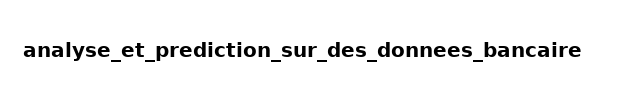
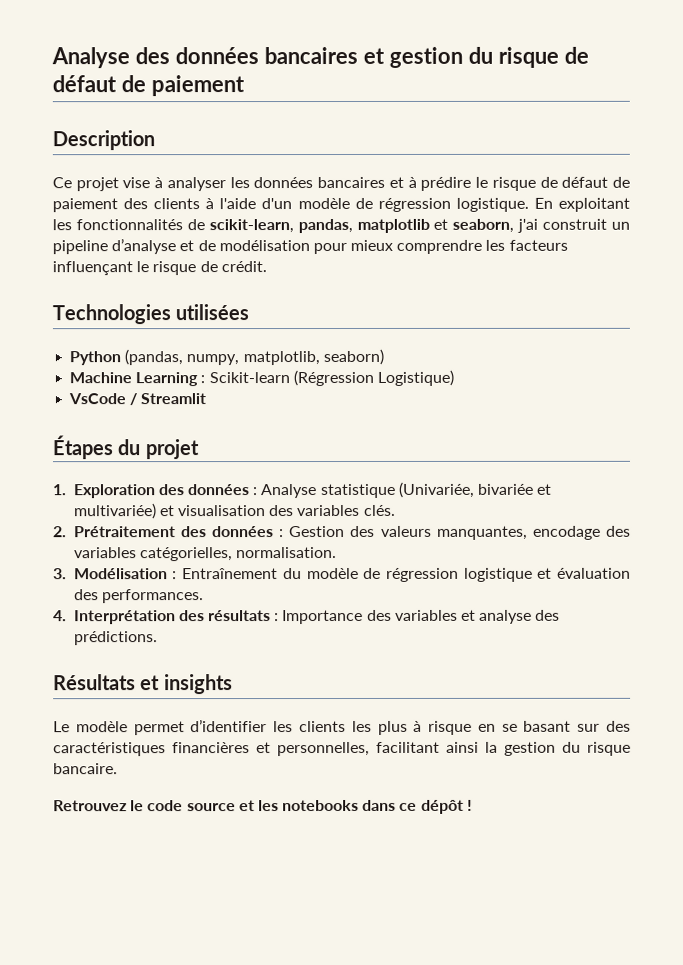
[23,42,582,62] analyse_et_prediction_sur_des_donnees_bancaire -> [51,46,589,69] [52,75,245,97] [52,130,155,151] [52,176,631,192] [52,197,631,213] [52,218,630,234] [52,238,568,255] [52,261,267,276] [52,304,250,325] [69,348,384,366] [69,369,454,387] [68,393,207,406] [52,435,199,460] [53,481,553,499] [73,503,396,520] [53,525,632,540] [73,547,338,562] [53,567,632,582] [73,589,204,604] [53,609,561,625] [73,631,158,646] [53,674,233,695] [53,719,631,736] [53,741,631,757] [53,763,118,775] [53,799,473,814] Analyse des données bancaires et gestion du risque de défaut de paiement // Description // Ce projet vise à analyser les données bancaires et à prédire le risque de défaut de paiement des clients à l'aide d'un modèle de régression logistique. En exploitant les fonctionnalités de scikit-learn, pandas, matplotlib et seaborn, j'ai construit un pipeline d’analyse et de modélisation pour mieux comprendre les facteurs influençant le risque de crédit. // Technologies utilisées // Python (pandas, numpy, matplotlib, seaborn) // Machine Learning : Scikit-learn (Régression Logistique) // VsCode / Streamlit // Étapes du projet // 1. Exploration des données : Analyse statistique (Univariée, bivariée et multivariée) et visualisation des variables clés. // 2. Prétraitement des données : Gestion des valeurs manquantes, encodage des variables catégorielles, normalisation. // 3. Modélisation : Entraînement du modèle de régression logistique et évaluation des performances. // 4. Interprétation des résultats : Importance des variables et analyse des prédictions. // Résultats et insights // Le modèle permet d’identifier les clients les plus à risque en se basant sur des caractéristiques financières et personnelles, facilitant ainsi la gestion du risque bancaire. // Retrouvez le code source et les notebooks dans ce dépôt !

